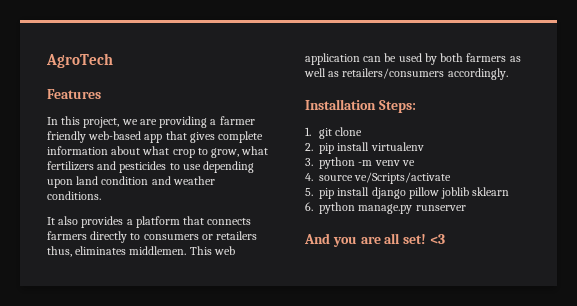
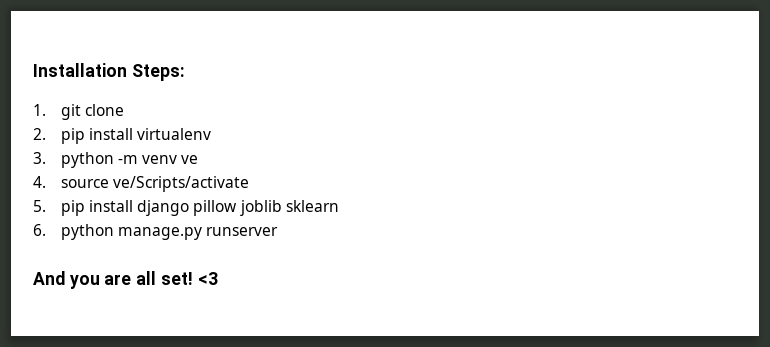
[46,53,113,68] [47,89,101,99] [47,116,255,128] [47,131,264,143] [47,146,269,158] [47,161,255,173] [47,176,215,188] [47,191,101,200] [47,216,252,228] [47,231,258,243] [47,246,235,257] [305,53,521,65] [304,68,508,80] AgroTech // Features // In this project, we are providing a farmer friendly web-based app that gives complete information about what crop to grow, what fertilizers and pesticides to use depending upon land condition and weather conditions. // It also provides a platform that connects farmers directly to consumers or retailers thus, eliminates middlemen. This web application can be used by both farmers as well as retailers/consumers accordingly. // -> (33, 70) none

